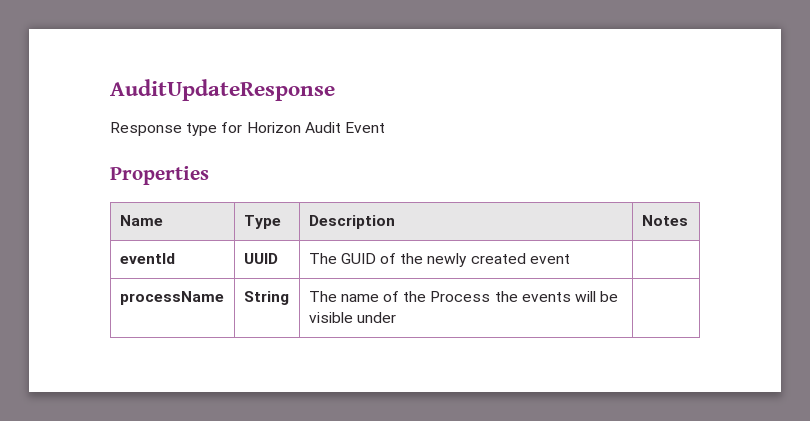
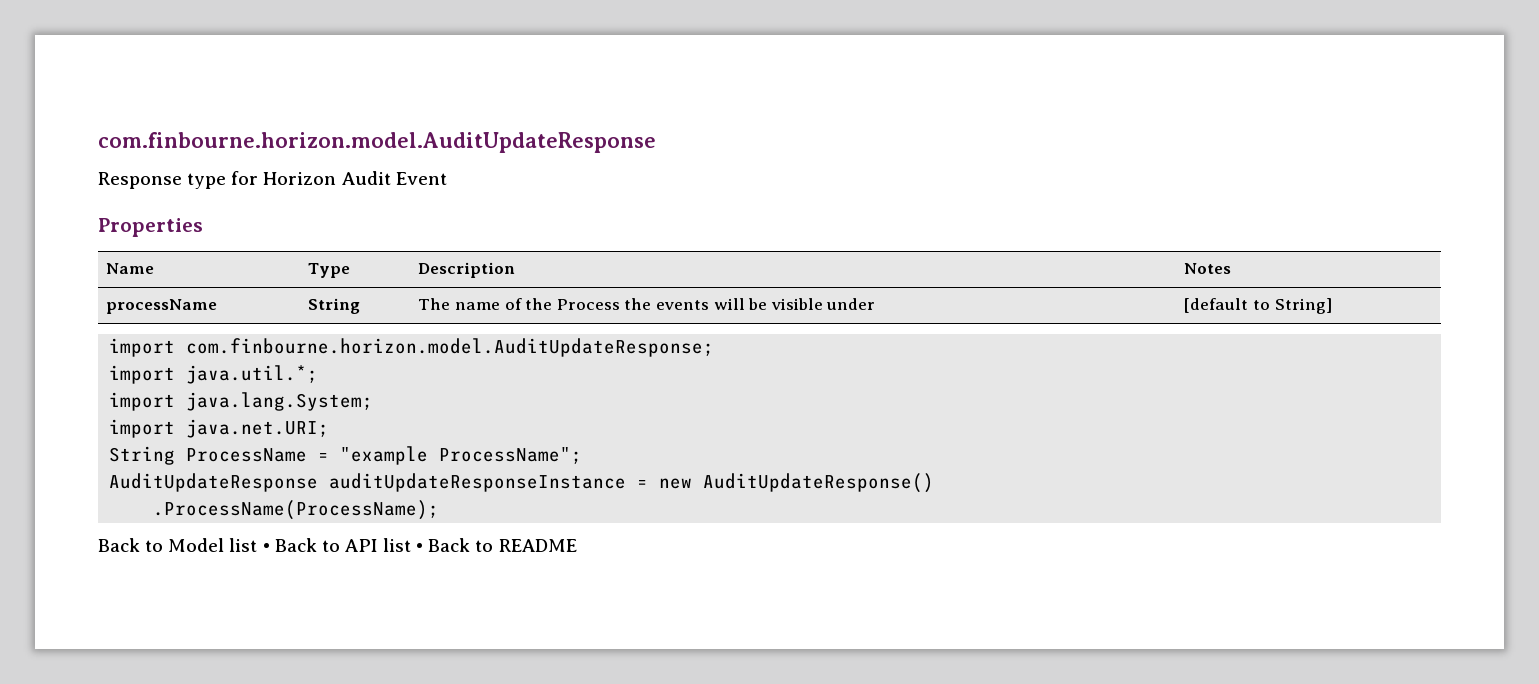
[110,79,335,101] AuditUpdateResponse -> [98,132,656,153] com.finbourne.horizon.model.AuditUpdateResponse
[119,253,175,264] [243,253,278,264] [308,253,570,267] // eventId | UUID | The GUID of the newly created event | -> (1232, 268) none
(396, 317) none -> [1184,298,1332,314] [109,338,715,357] [109,365,319,384] [109,392,374,411] [109,419,330,438] [109,446,583,465] [109,473,935,493] [153,500,440,520] [98,538,577,552] [default to String] // import com.finbourne.horizon.model.AuditUpdateResponse; // import java.util.*; // import java.lang.System; // import java.net.URI; // String ProcessName = "example ProcessName"; // AuditUpdateResponse auditUpdateResponseInstance = new AuditUpdateResponse() // .ProcessName(ProcessName); // Back to Model list • Back to API list • Back to README

